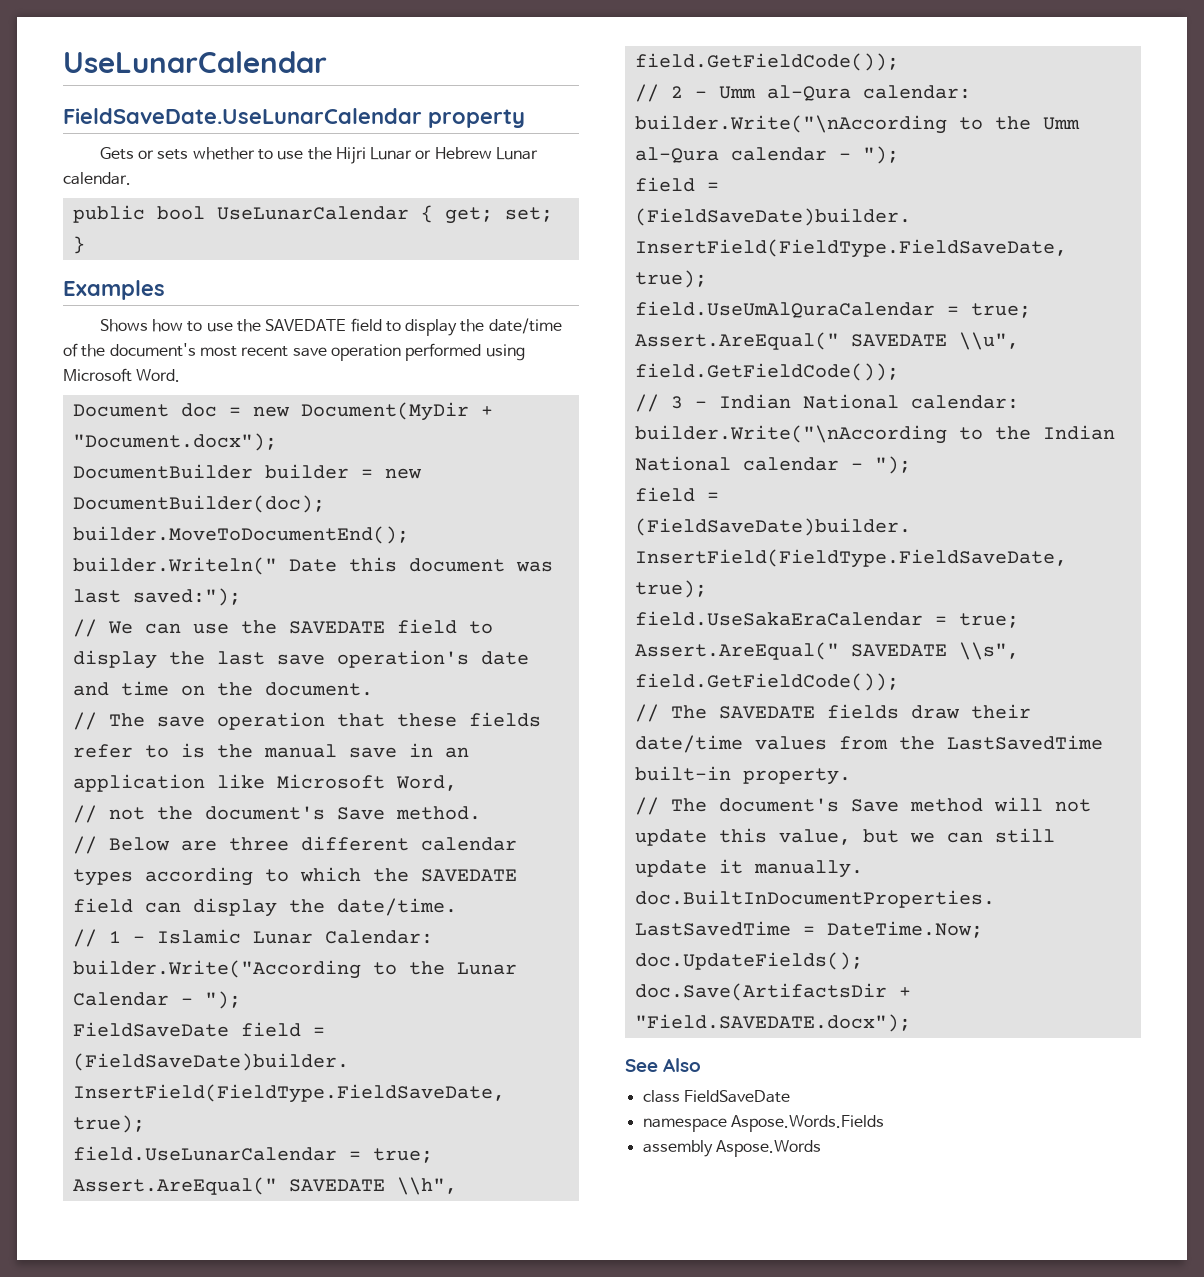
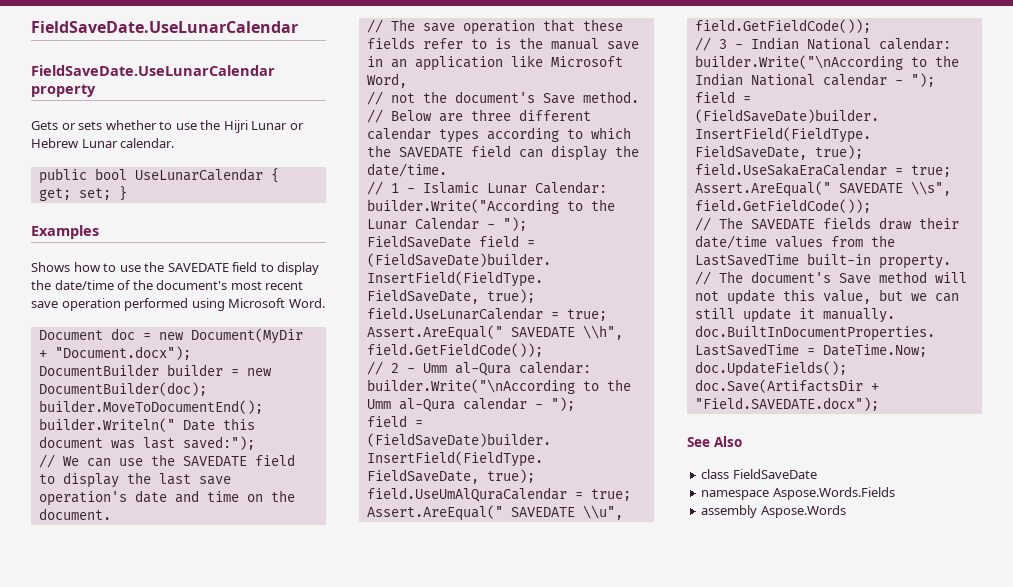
[63,51,327,73] UseLunarCalendar -> [31,21,298,33] FieldSaveDate.UseLunarCalendar

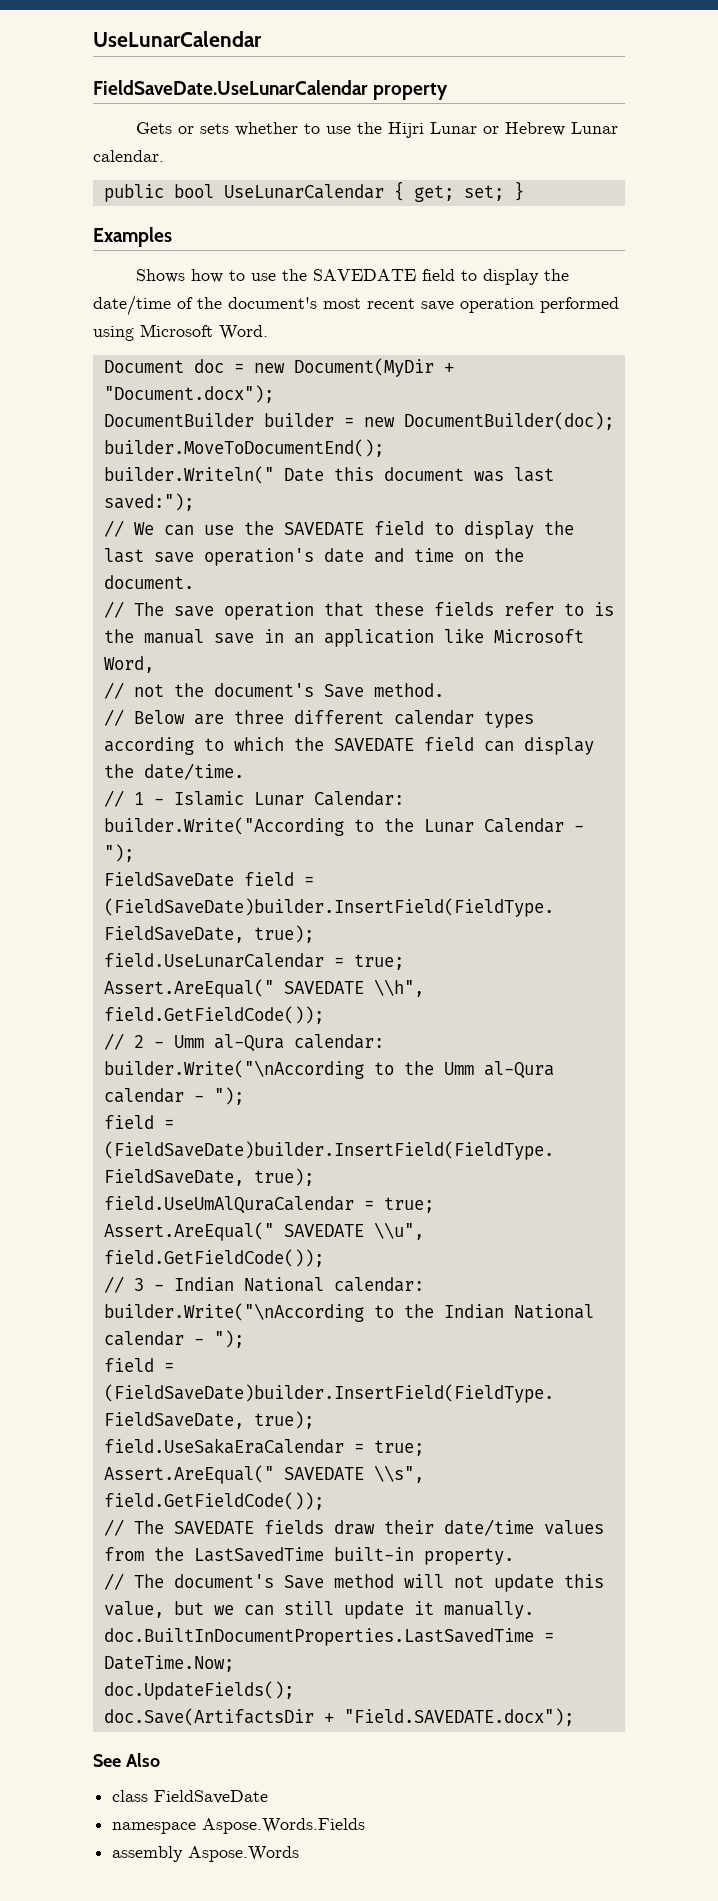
[31,21,298,33] FieldSaveDate.UseLunarCalendar -> [93,31,262,47] UseLunarCalendar

